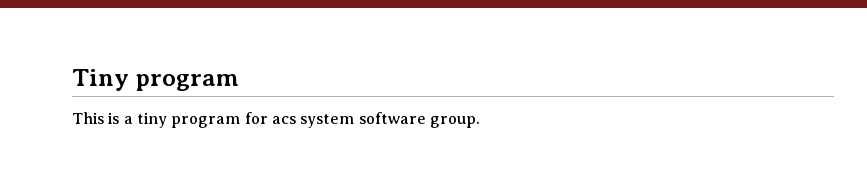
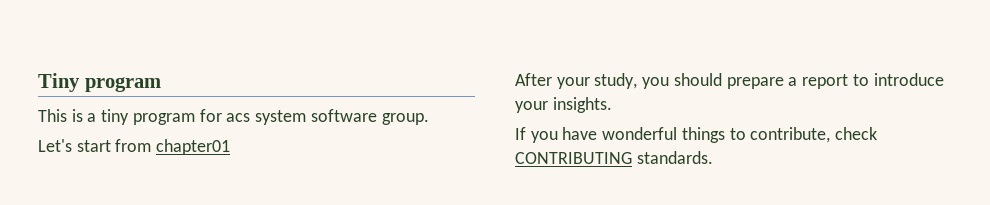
(480, 122) none -> [38,139,231,155] [515,73,944,89] [515,97,612,113] [515,127,878,143] [515,151,713,164] // Let's start from chapter01 // After your study, you should prepare a report to introduce your insights. // If you have wonderful things to contribute, check CONTRIBUTING standards.

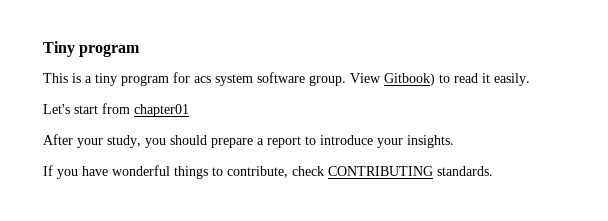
(429, 119) none -> [350,73,530,86] View Gitbook) to read it easily.

